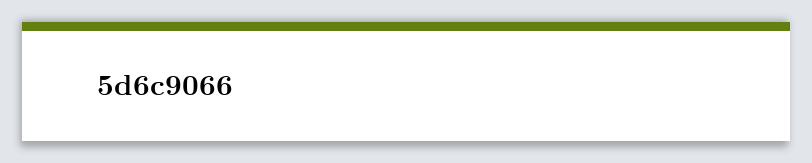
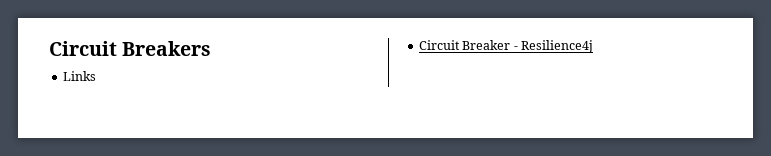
[97,75,233,95] 5d6c9066 -> [49,41,212,56] [62,71,96,81] [418,40,593,53] Circuit Breakers // Links // Circuit Breaker - Resilience4j

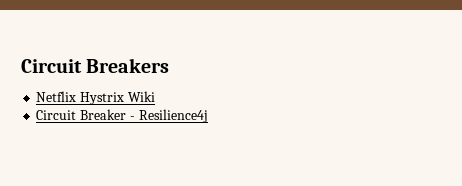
[62,71,96,81] Links -> [36,91,155,105] Netflix Hystrix Wiki

